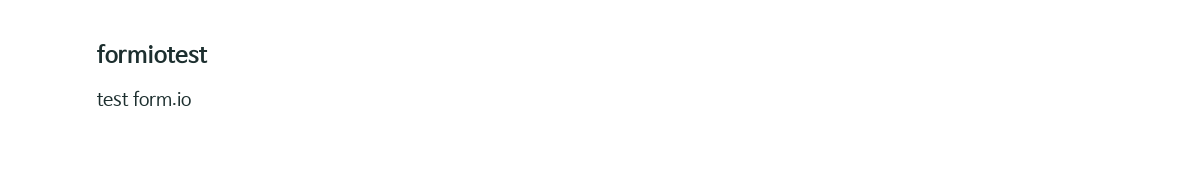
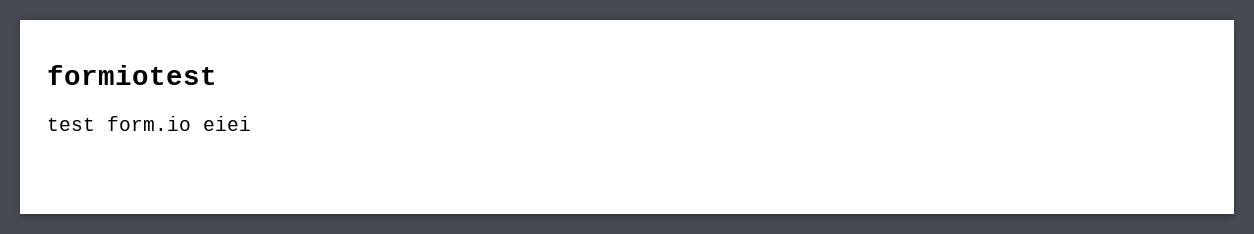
(191, 98) none -> [203,116,251,131] eiei

